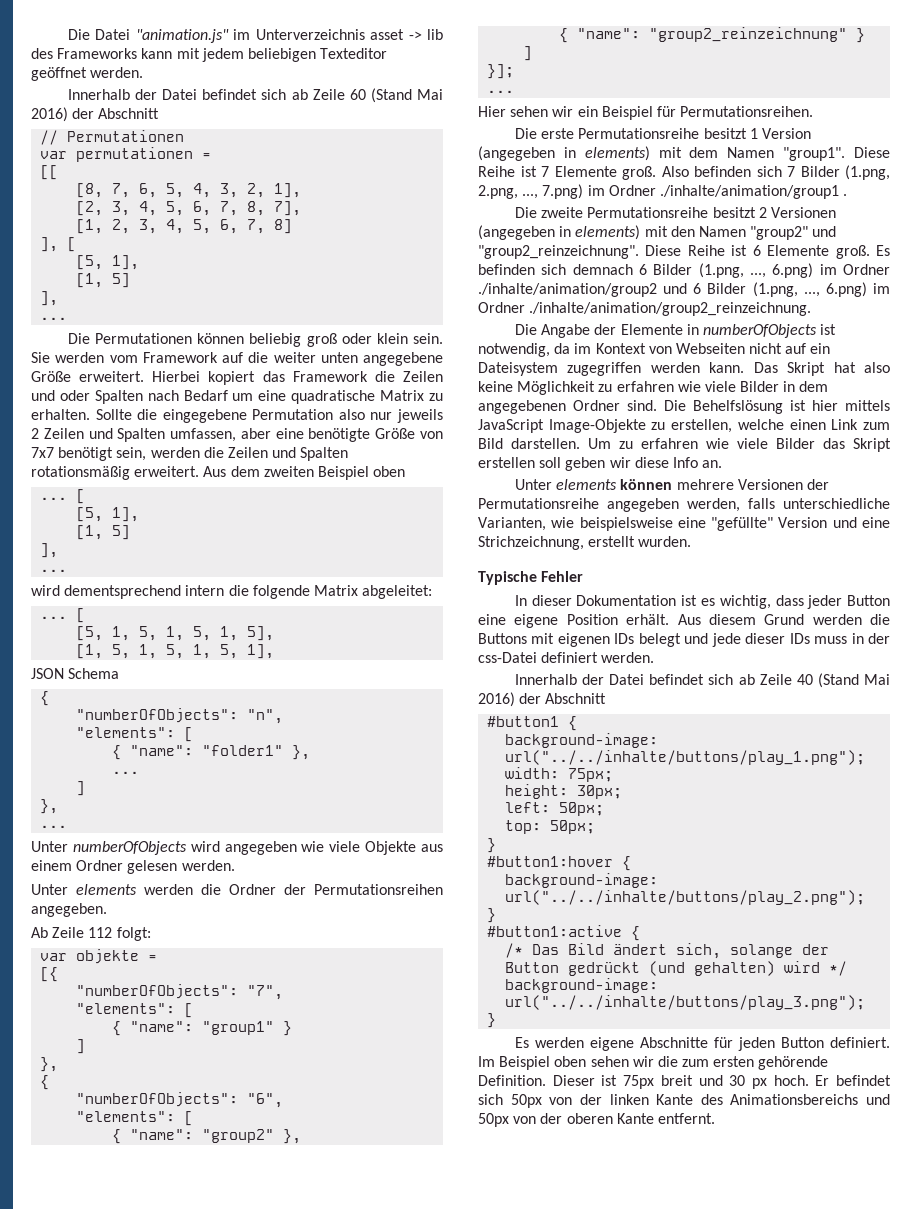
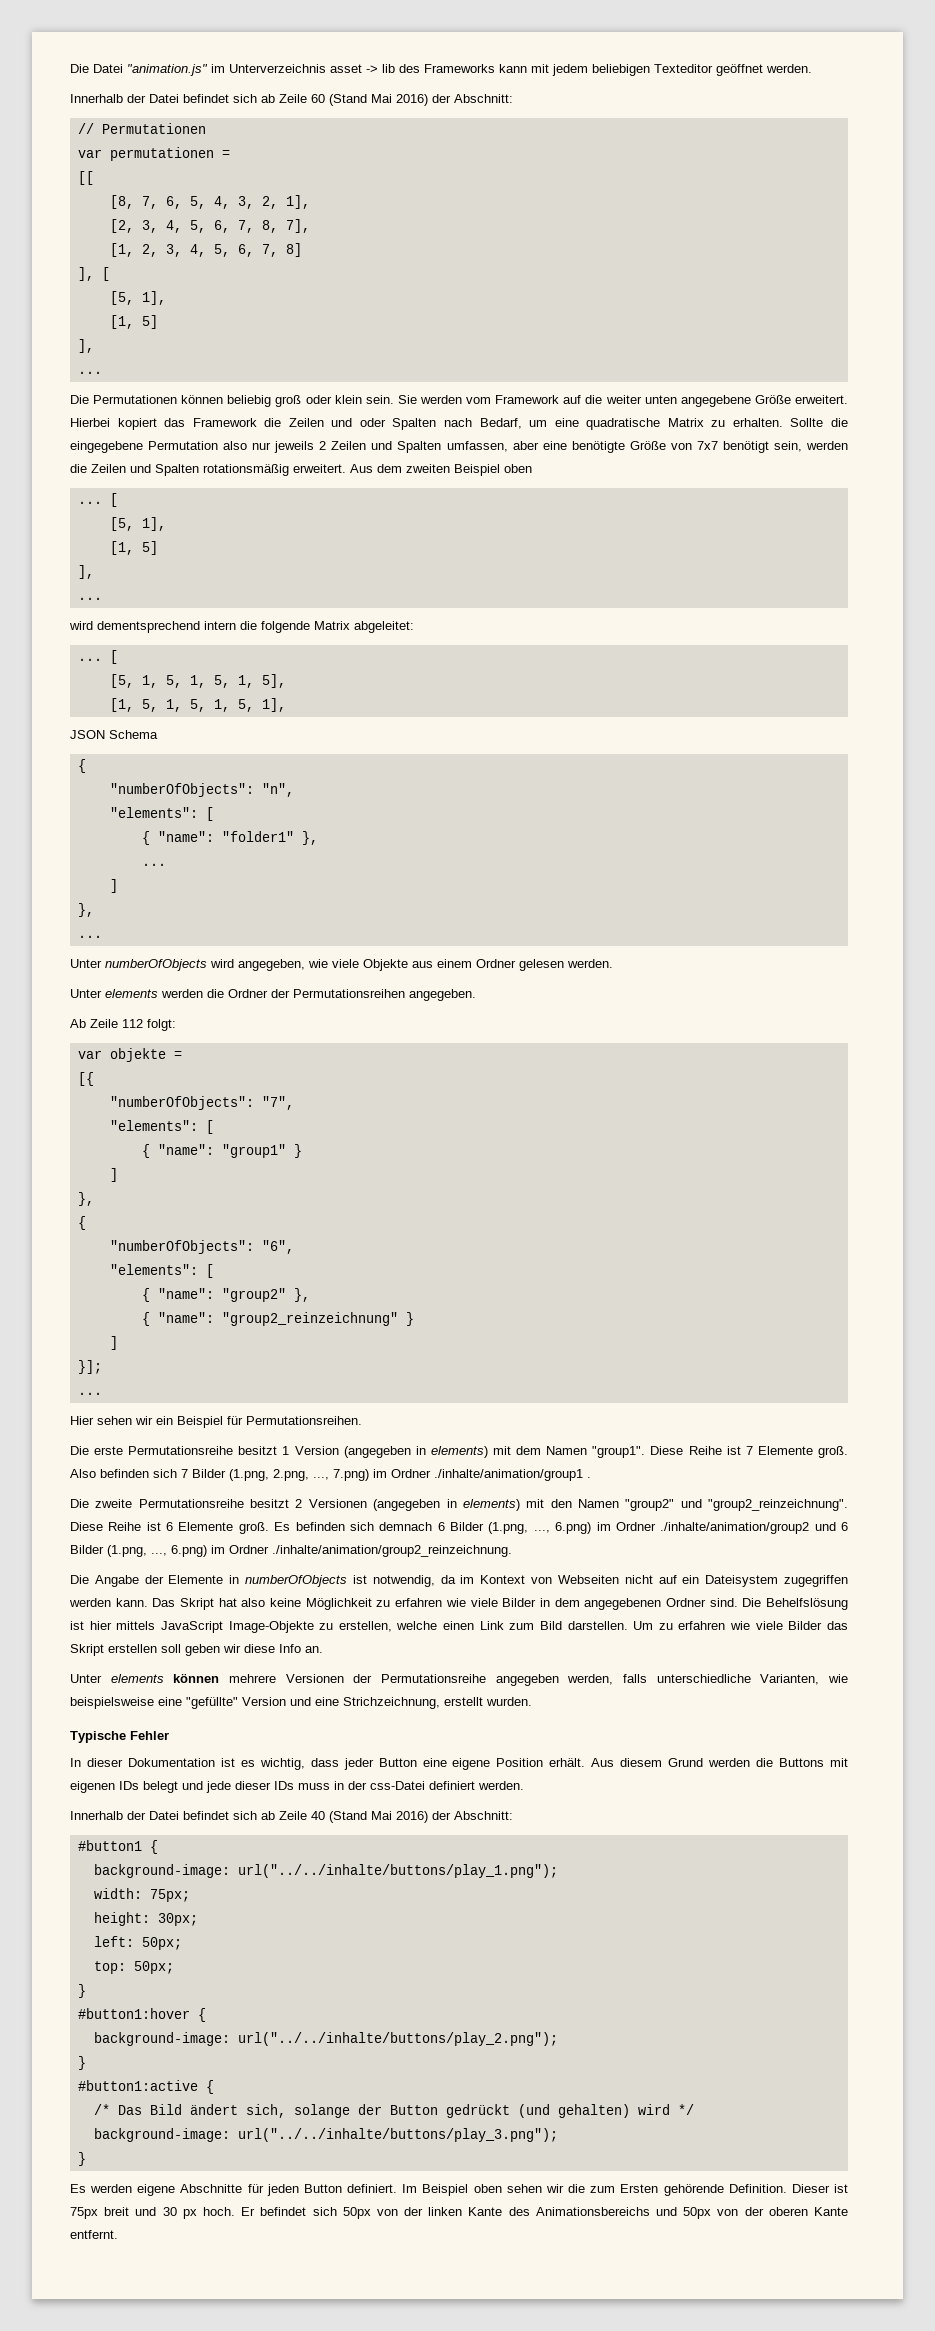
[98,108,160,119] Abschnitt -> [454,94,513,103] Abschnitt:
[183,390,228,401] Bedarf -> [479,418,522,429] Bedarf,
[224,841,297,855] angegeben -> [238,959,305,971] angegeben,
[545,693,607,704] Abschnitt -> [454,1811,513,1820] Abschnitt:
[713,1056,755,1067] ersten -> [620,2184,659,2193] Ersten

